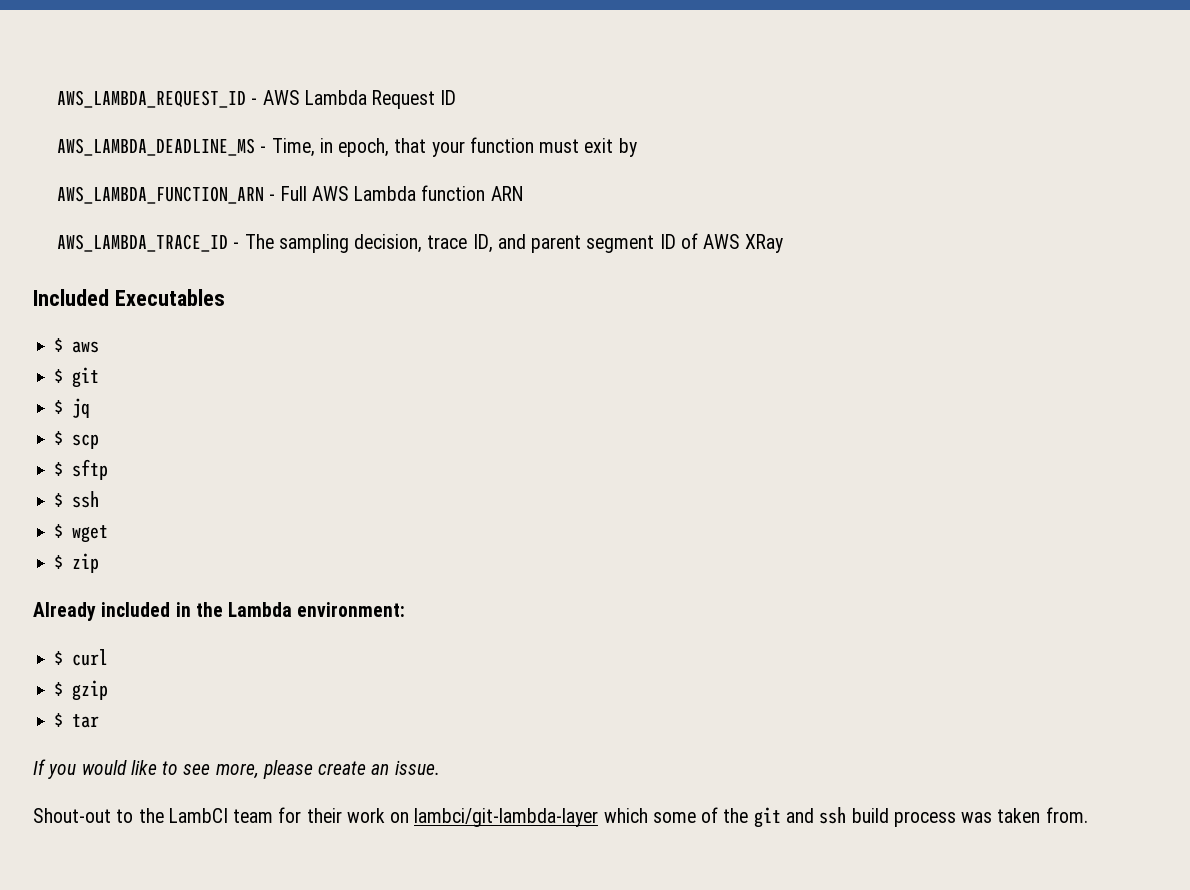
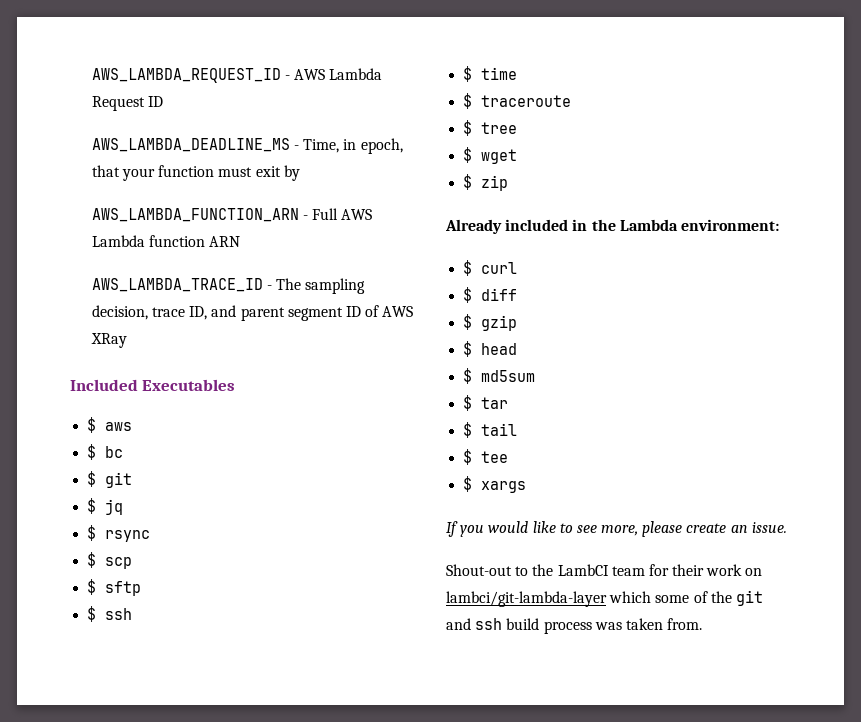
(100, 347) none -> [87,444,124,460] // $ bc
(91, 408) none -> [87,525,151,542] // $ rsync
(100, 499) none -> [463,66,518,82] [463,93,572,109] [463,120,518,136] // $ time // $ traceroute // $ tree
(109, 657) none -> [463,287,518,303] // $ diff
[72,714,100,728] tar -> [481,343,518,355] [463,368,536,384] [463,395,509,411] [463,422,518,438] [463,449,509,465] [463,476,527,493] head // $ md5sum // $ tar // $ tail // $ tee // $ xargs

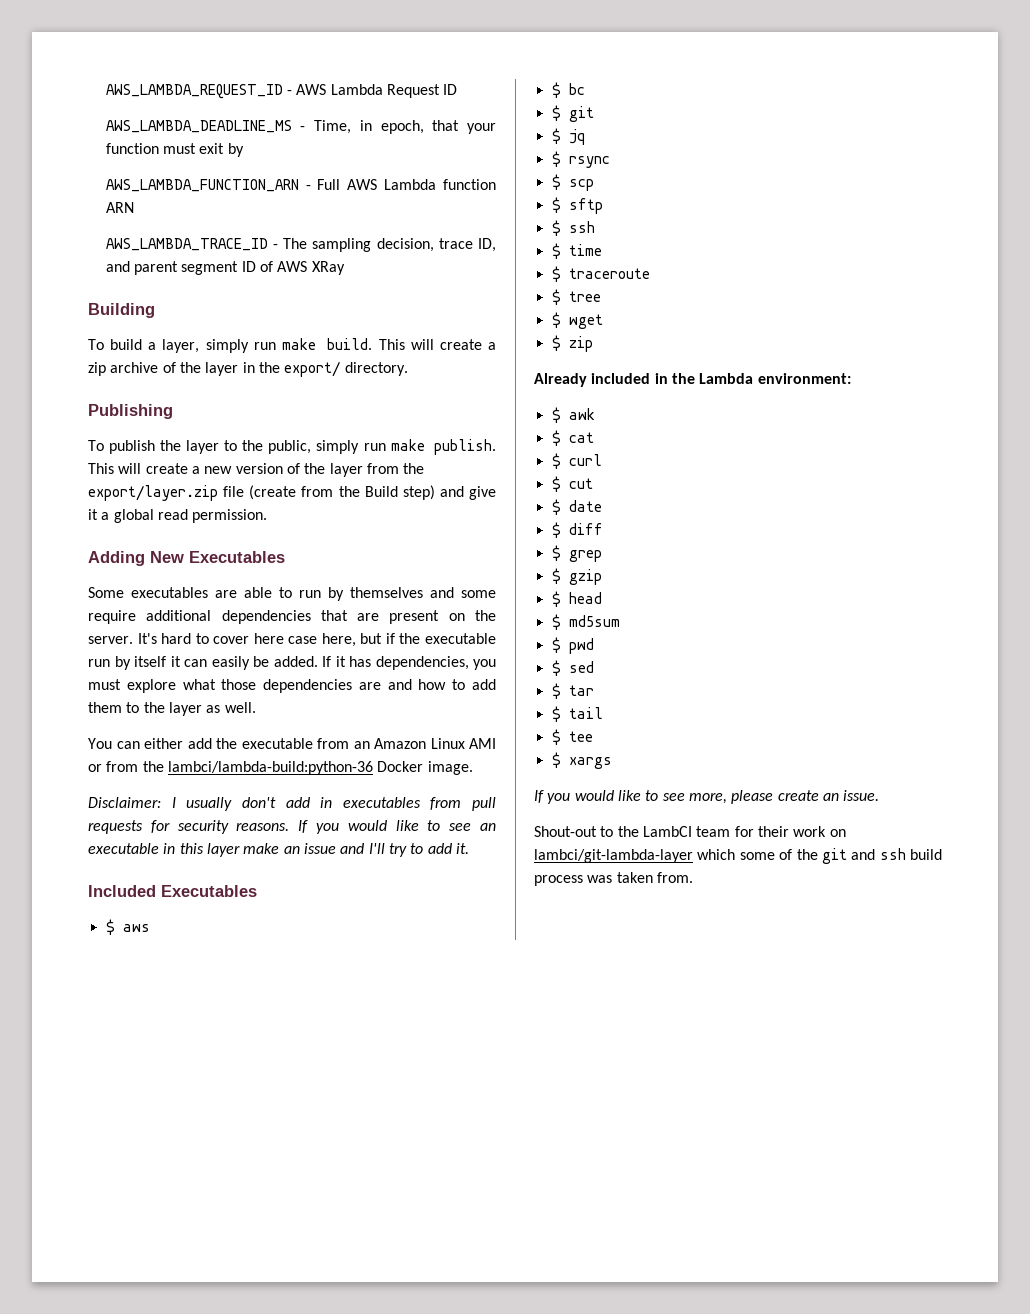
(127, 340) none -> [88,303,155,318] [88,338,497,353] [88,361,408,377] [88,404,173,419] [88,439,496,455] [88,463,425,477] [88,485,496,501] [88,509,268,523] [88,551,285,566] [88,587,496,601] [88,610,496,624] [88,633,497,647] [88,656,496,670] [88,679,496,693] [88,702,256,716] [88,738,496,749] [88,761,473,775] [88,797,496,811] [88,820,497,834] [88,843,469,857] // Building // To build a layer, simply run make build. This will create a zip archive of the layer in the export/ directory. // Publishing // To publish the layer to the public, simply run make publish. This will create a new version of the layer from the export/layer.zip file (create from the Build step) and give it a global read permission. // Adding New Executables // Some executables are able to run by themselves and some require additional dependencies that are present on the server. It's hard to cover here case here, but if the executable run by itself it can easily be added. If it has dependencies, you must explore what those dependencies are and how to add them to the layer as well. // You can either add the executable from an Amazon Linux AMI or from the lambci/lambda-build:python-36 Docker image. // Disclaimer: I usually don't add in executables from pull requests for security reasons. If you would like to see an executable in this layer make an issue and I'll try to add it.
[481,262,518,274] curl -> [568,408,595,420] [551,430,594,446] [551,453,602,469] [551,476,593,492] [551,499,602,515] awk // $ cat // $ curl // $ cut // $ date
(518, 294) none -> [551,545,602,562] // $ grep
(536, 376) none -> [551,637,594,654] [551,660,594,676] // $ pwd // $ sed

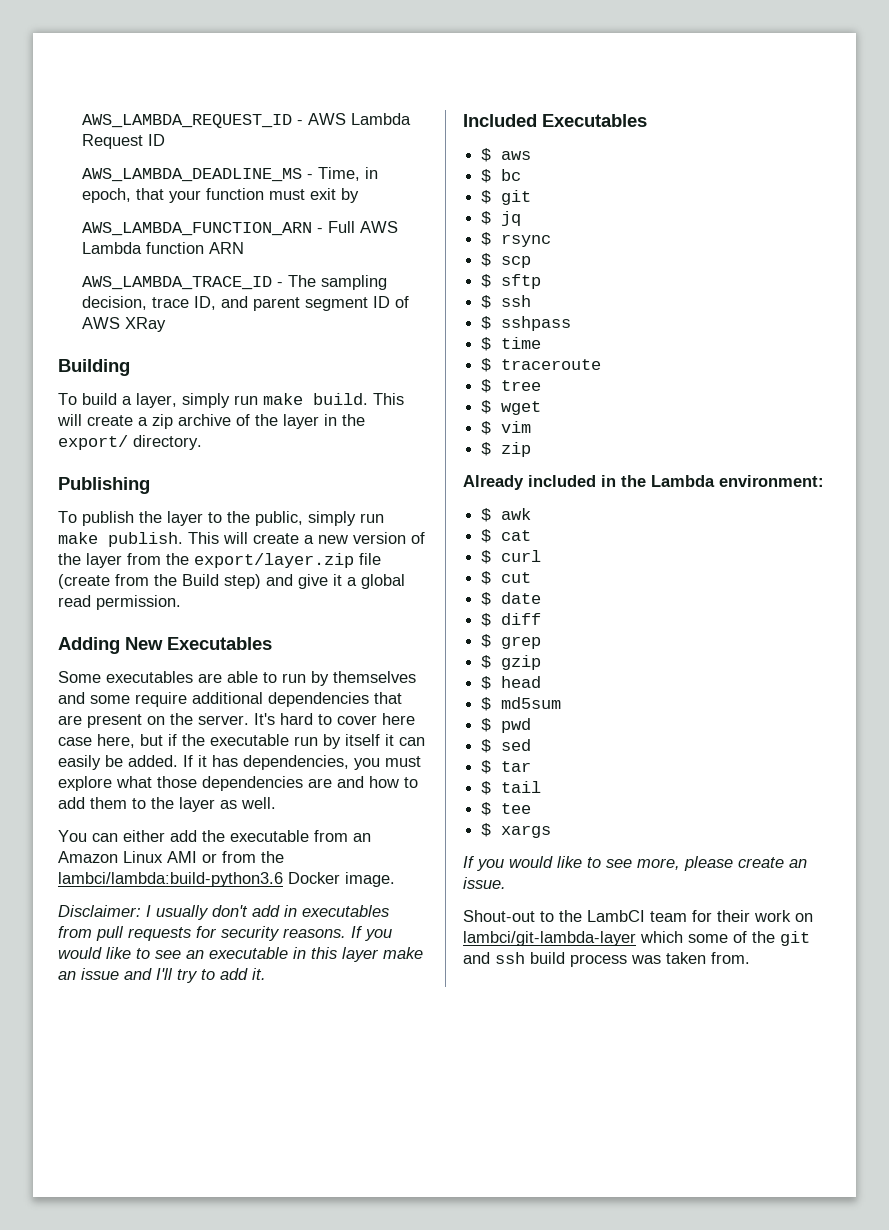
[167,761,373,775] lambci/lambda-build:python-36 -> [58,872,283,887] lambci/lambda:build-python3.6
(595, 227) none -> [481,316,572,331] // $ sshpass
(603, 321) none -> [481,421,532,435] // $ vim

